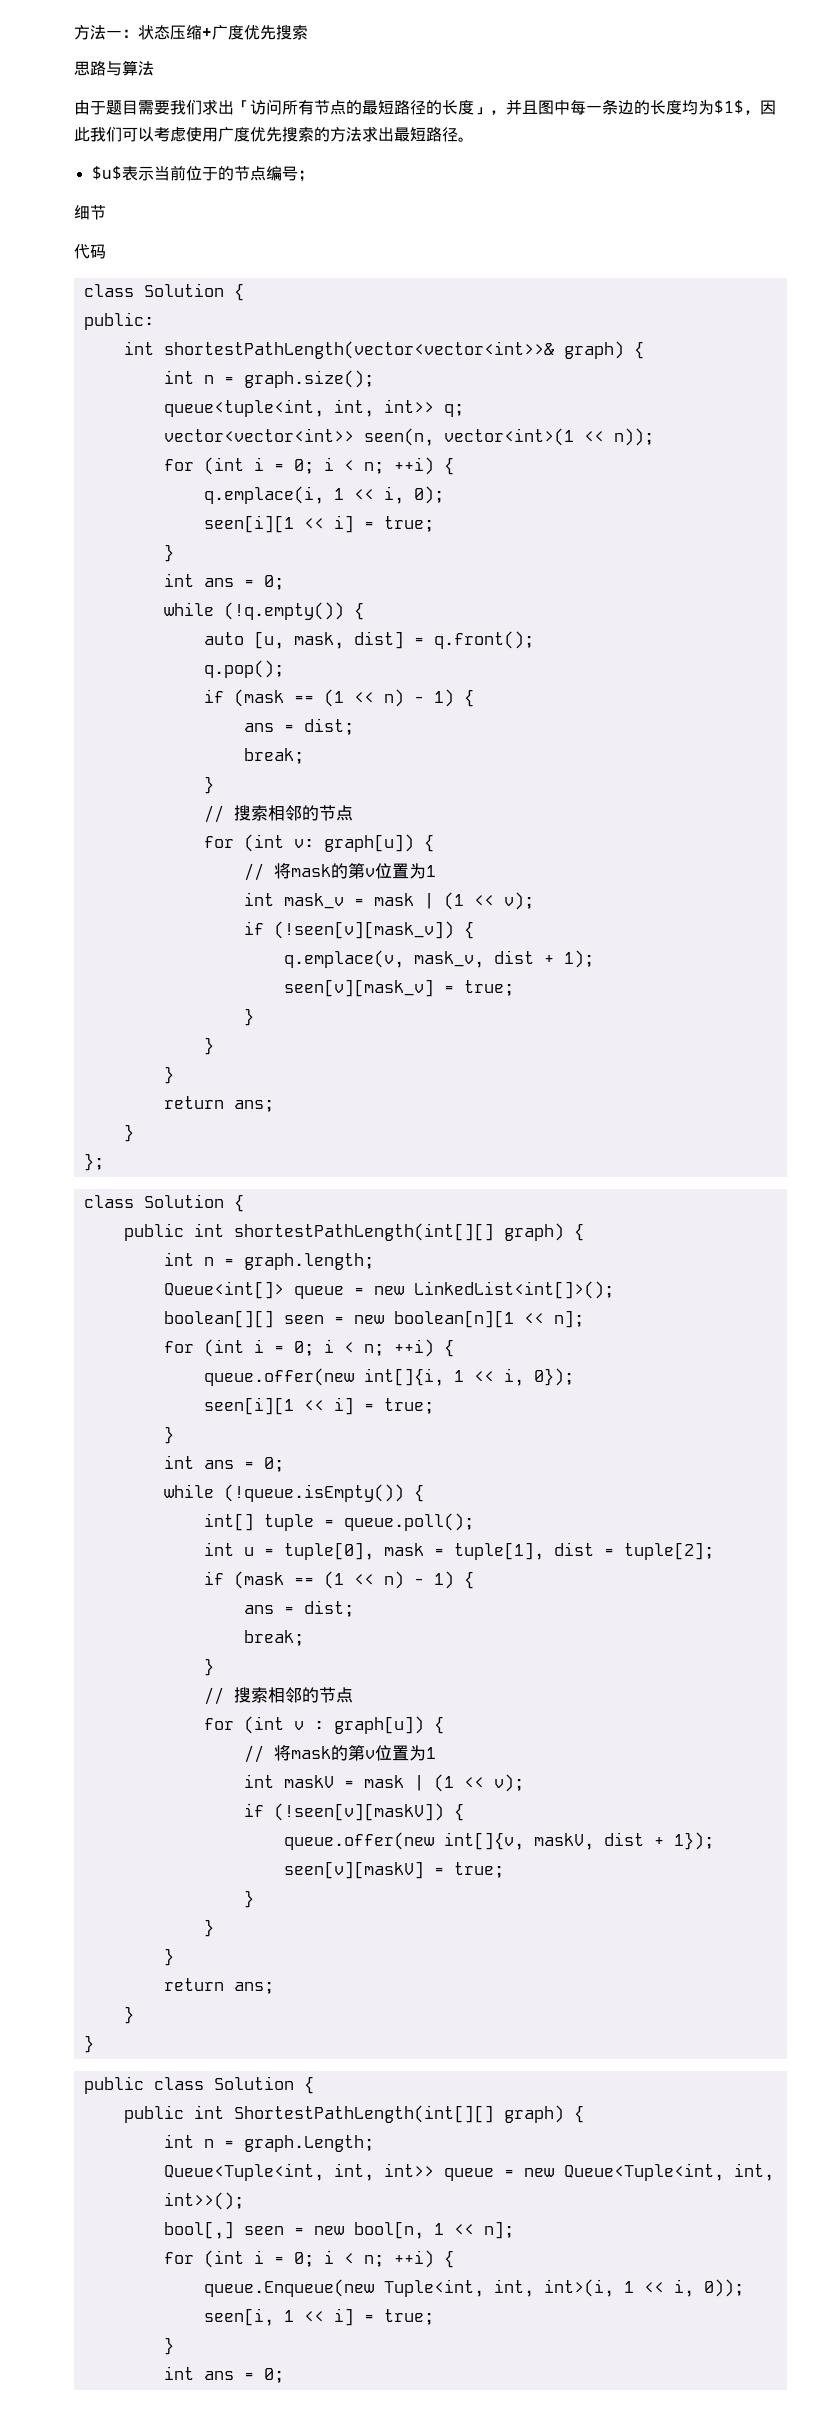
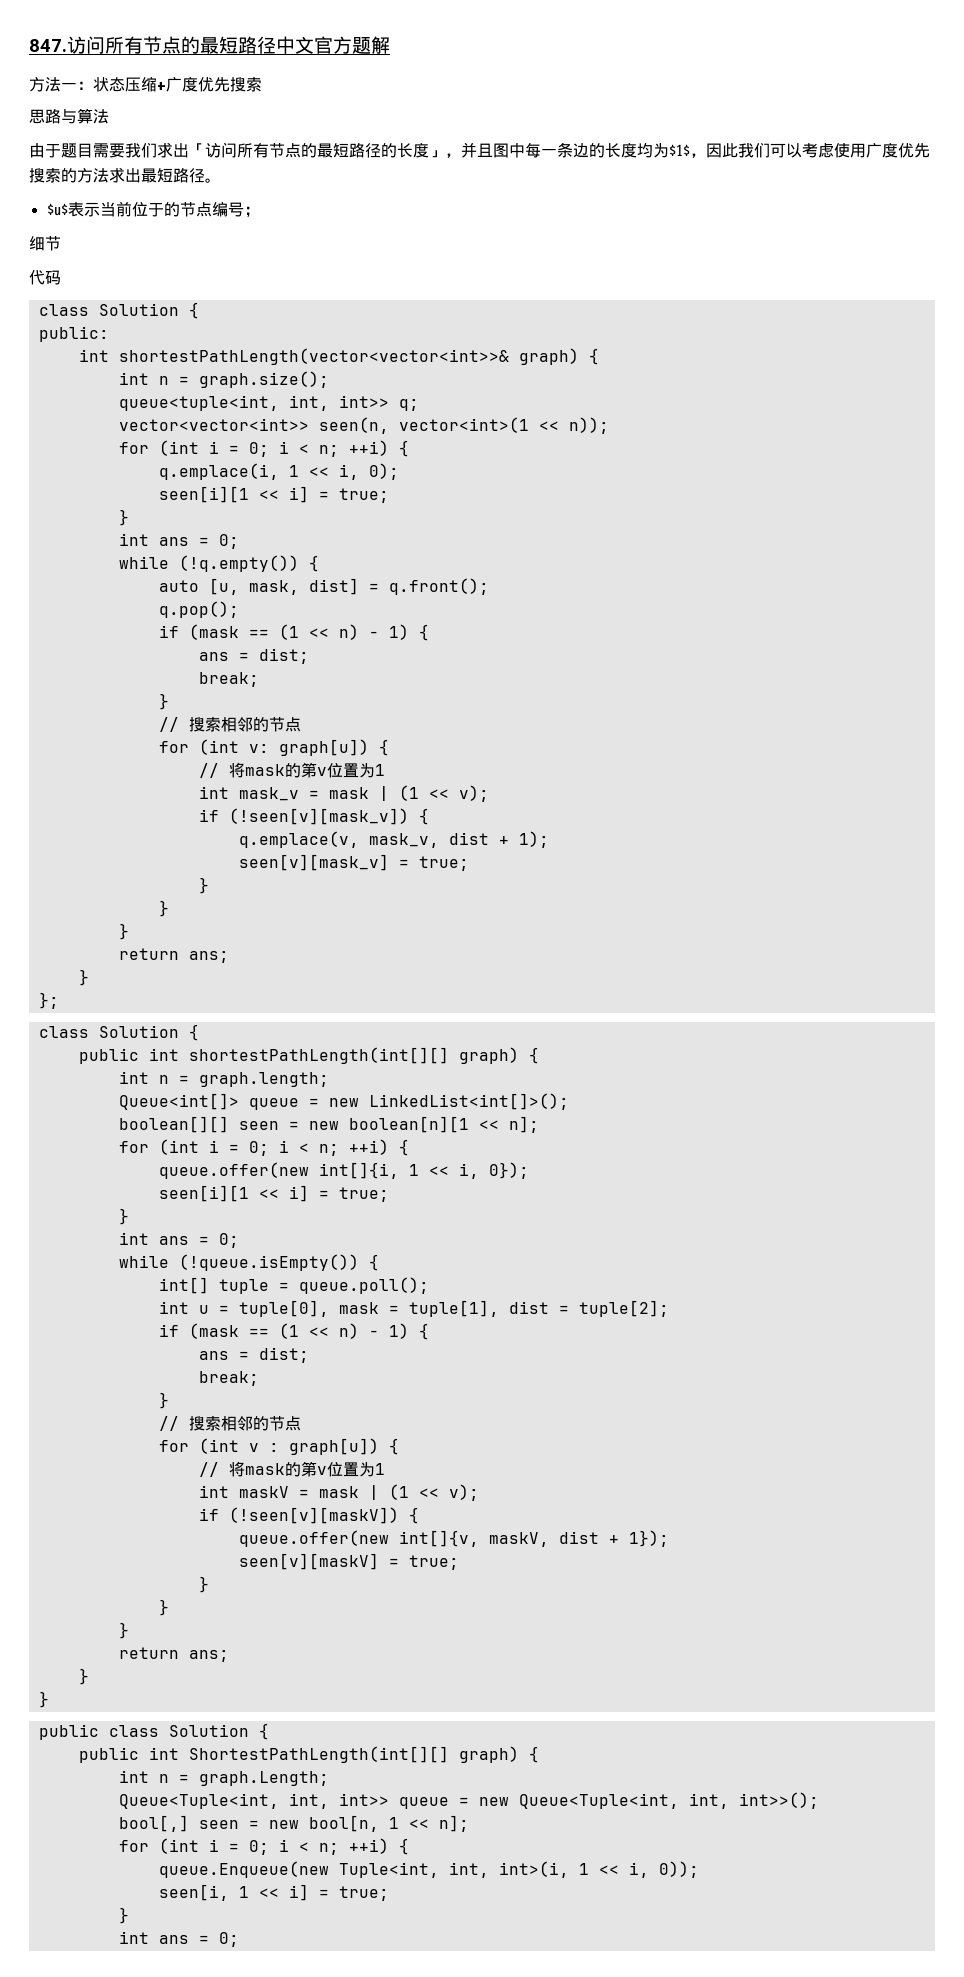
(74, 32) none -> [29,36,390,54] 847.访问所有节点的最短路径中文官方题解 //

